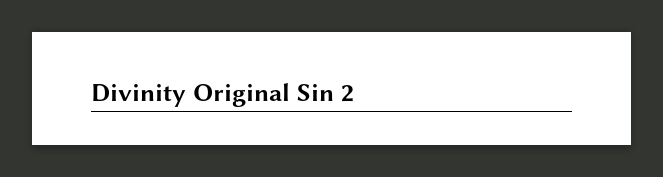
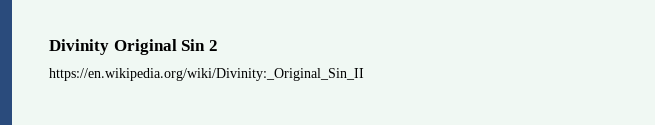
(354, 93) none -> [49,68,364,81] // https://en.wikipedia.org/wiki/Divinity:_Original_Sin_II

